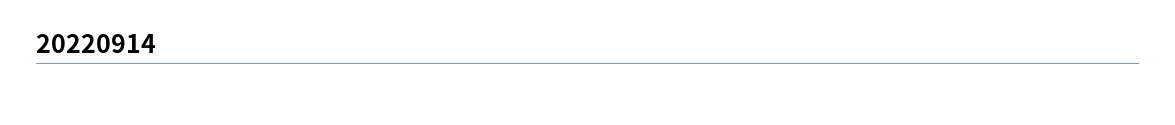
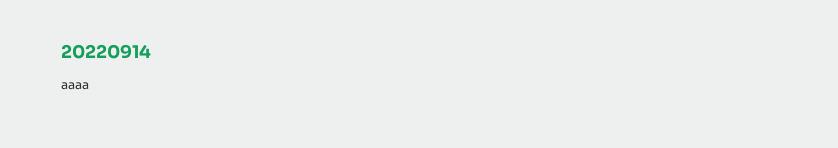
(156, 43) none -> [61,82,89,90] // aaaa

